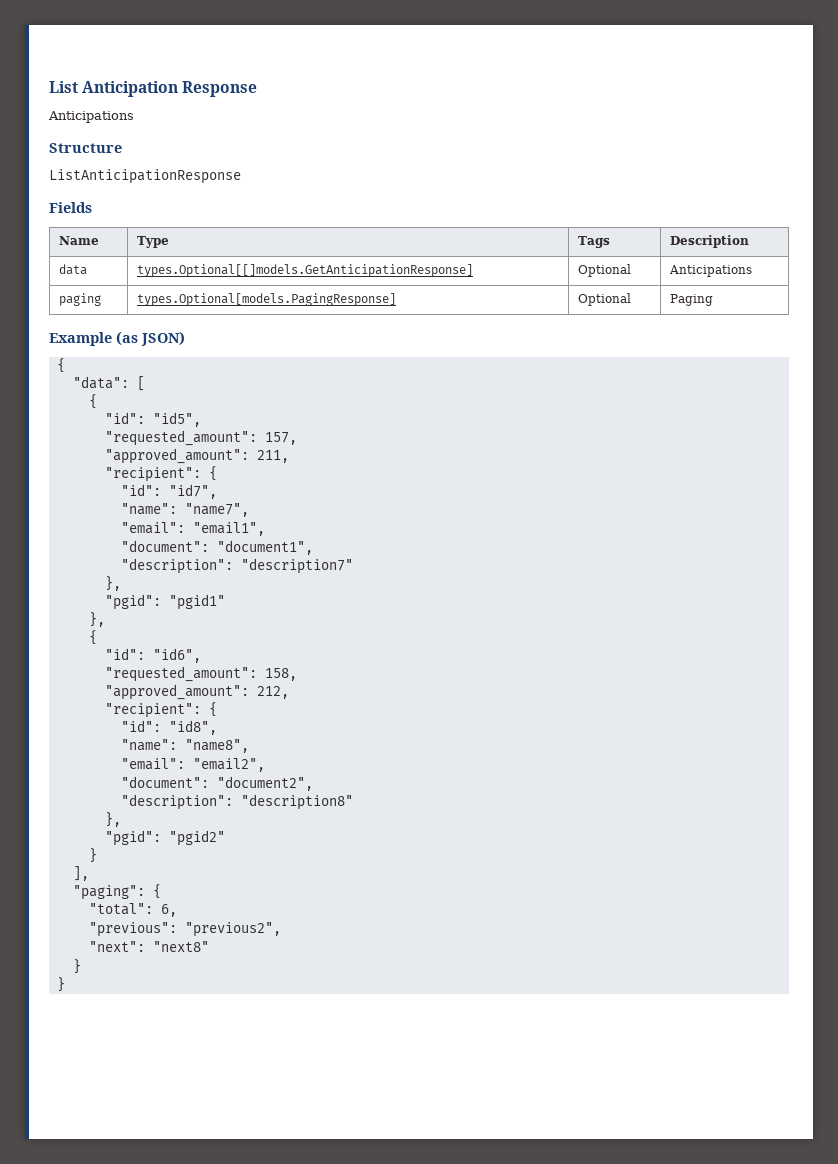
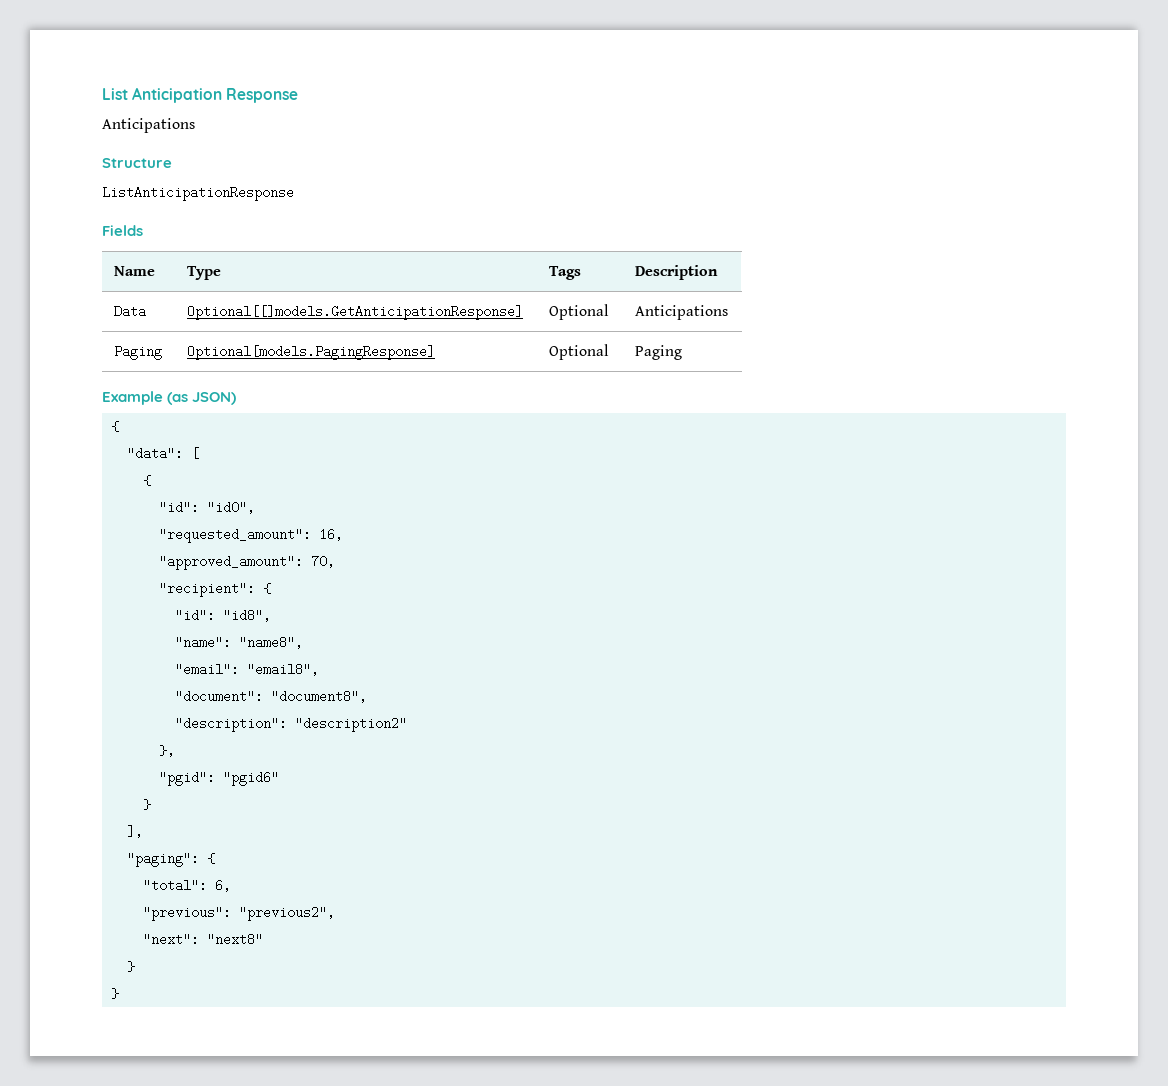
[59,264,88,275] [137,264,474,277] data | types.Optional[[]models.GetAnticipationResponse] -> [114,305,147,318] [187,305,524,320] Data | Optional[[]models.GetAnticipationResponse]
[59,293,102,306] [137,293,397,306] paging | types.Optional[models.PagingResponse] -> [114,345,163,360] [187,345,436,360] Paging | Optional[models.PagingResponse]
[152,412,201,427] [104,430,297,446] [104,448,289,464] [104,466,217,482] [120,484,217,499] [120,503,249,517] [120,522,265,536] [120,540,313,555] [120,558,353,574] [104,576,121,591] [104,594,225,610] [88,612,105,627] [88,630,97,645] [104,648,201,663] [104,666,297,682] [104,684,289,700] "id5", // "requested_amount": 157, // "approved_amount": 211, // "recipient": { // "id": "id7", // "name": "name7", // "email": "email1", // "document": "document1", // "description": "description7" // }, // "pgid": "pgid1" // }, // { // "id": "id6", // "requested_amount": 158, // "approved_amount": 212, -> [207,501,256,514] [159,528,344,543] [159,555,336,570] "id0", // "requested_amount": 16, // "approved_amount": 70,
[192,758,265,772] [120,776,313,791] [120,794,353,810] [104,812,121,827] [104,830,225,846] "email2", // "document": "document2", // "description": "description8" // }, // "pgid": "pgid2" -> [247,663,320,676] [175,690,368,703] [175,717,408,732] [159,744,176,757] [159,771,280,786] "email8", // "document": "document8", // "description": "description2" // }, // "pgid": "pgid6"

